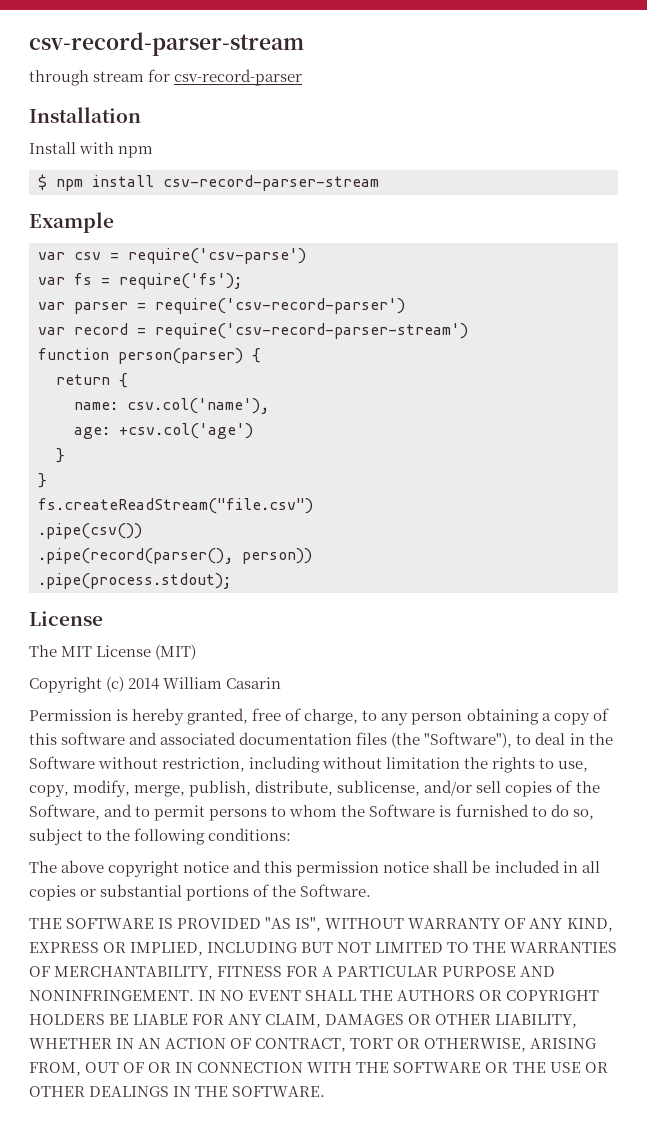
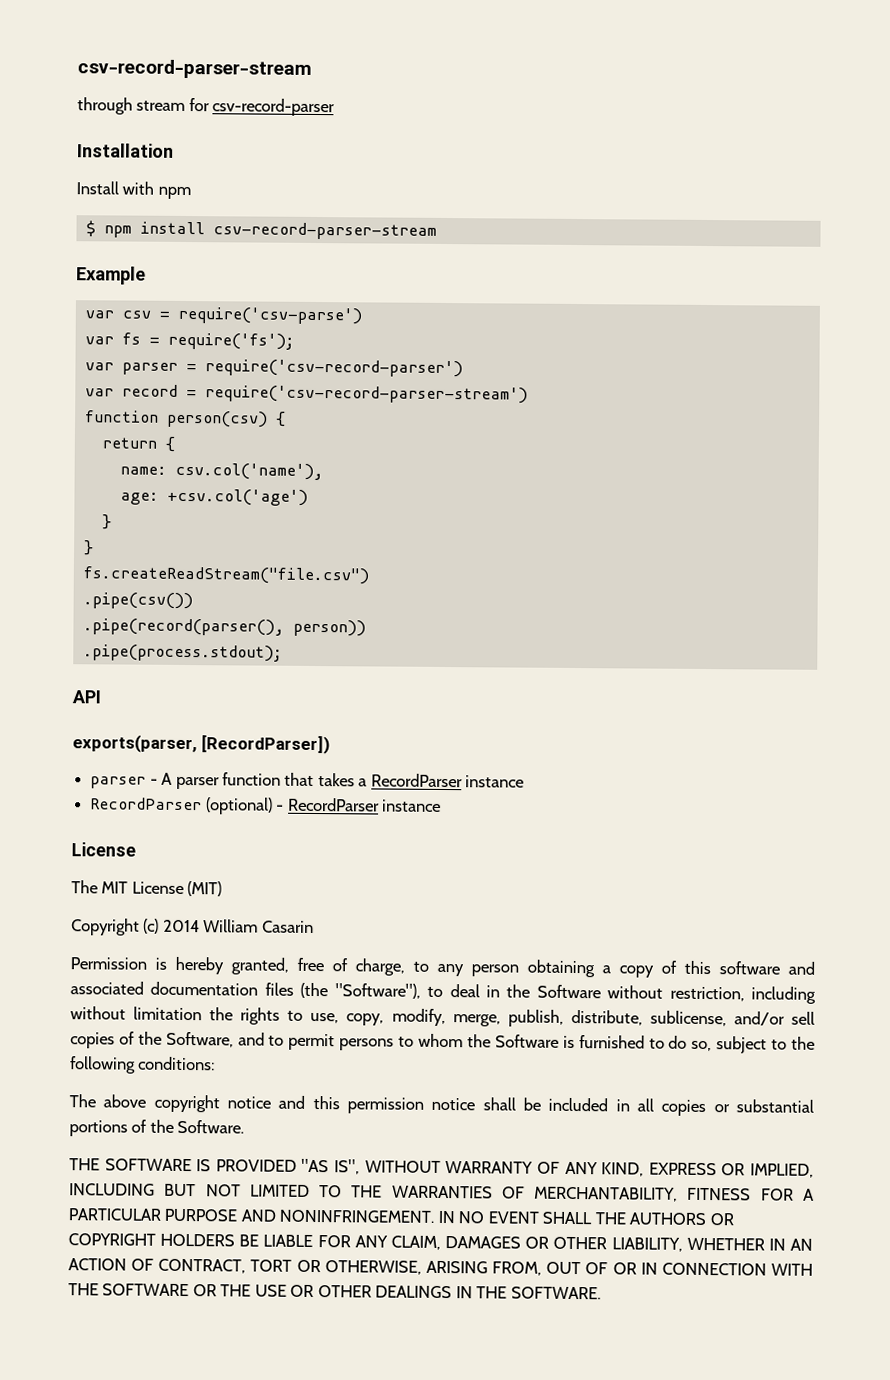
[118,348,243,364] person(parser) -> [166,410,268,428] person(csv)
(231, 581) none -> [72,690,101,704] [72,734,330,755] [90,772,525,790] [90,797,441,815] // API // exports(parser, [RecordParser]) // parser - A parser function that takes a RecordParser instance // RecordParser (optional) - RecordParser instance

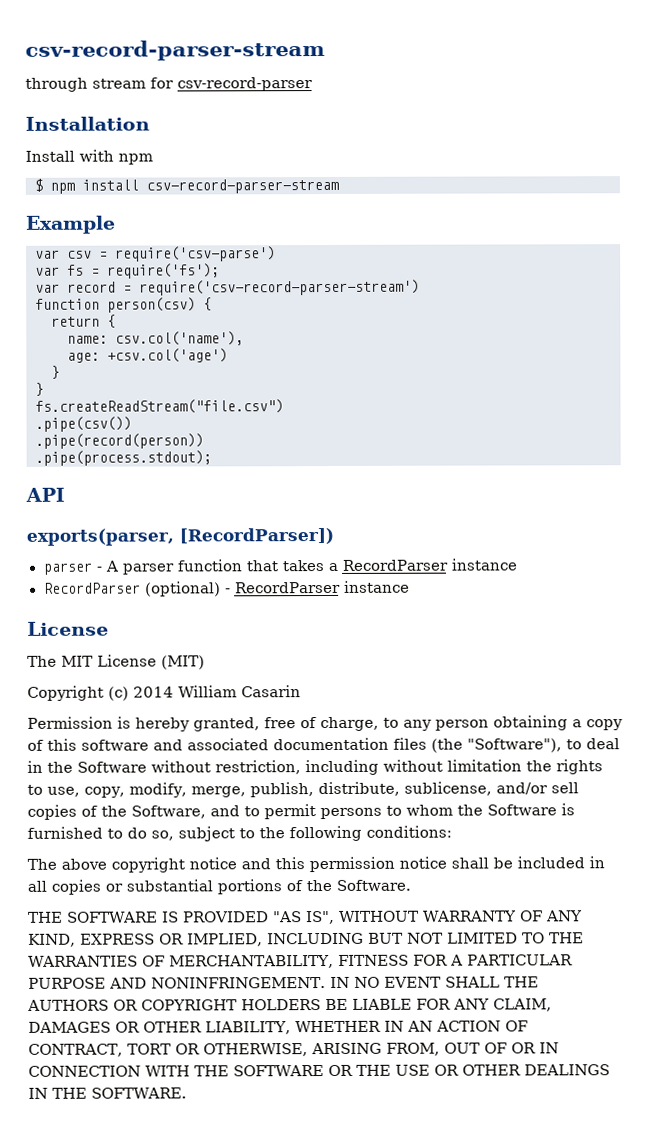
[84,359,463,378] // var parser = require('csv-record-parser') -> (220, 271) none
[82,618,366,637] .pipe(record(parser(), person)) -> [35,433,204,449] .pipe(record(person))

